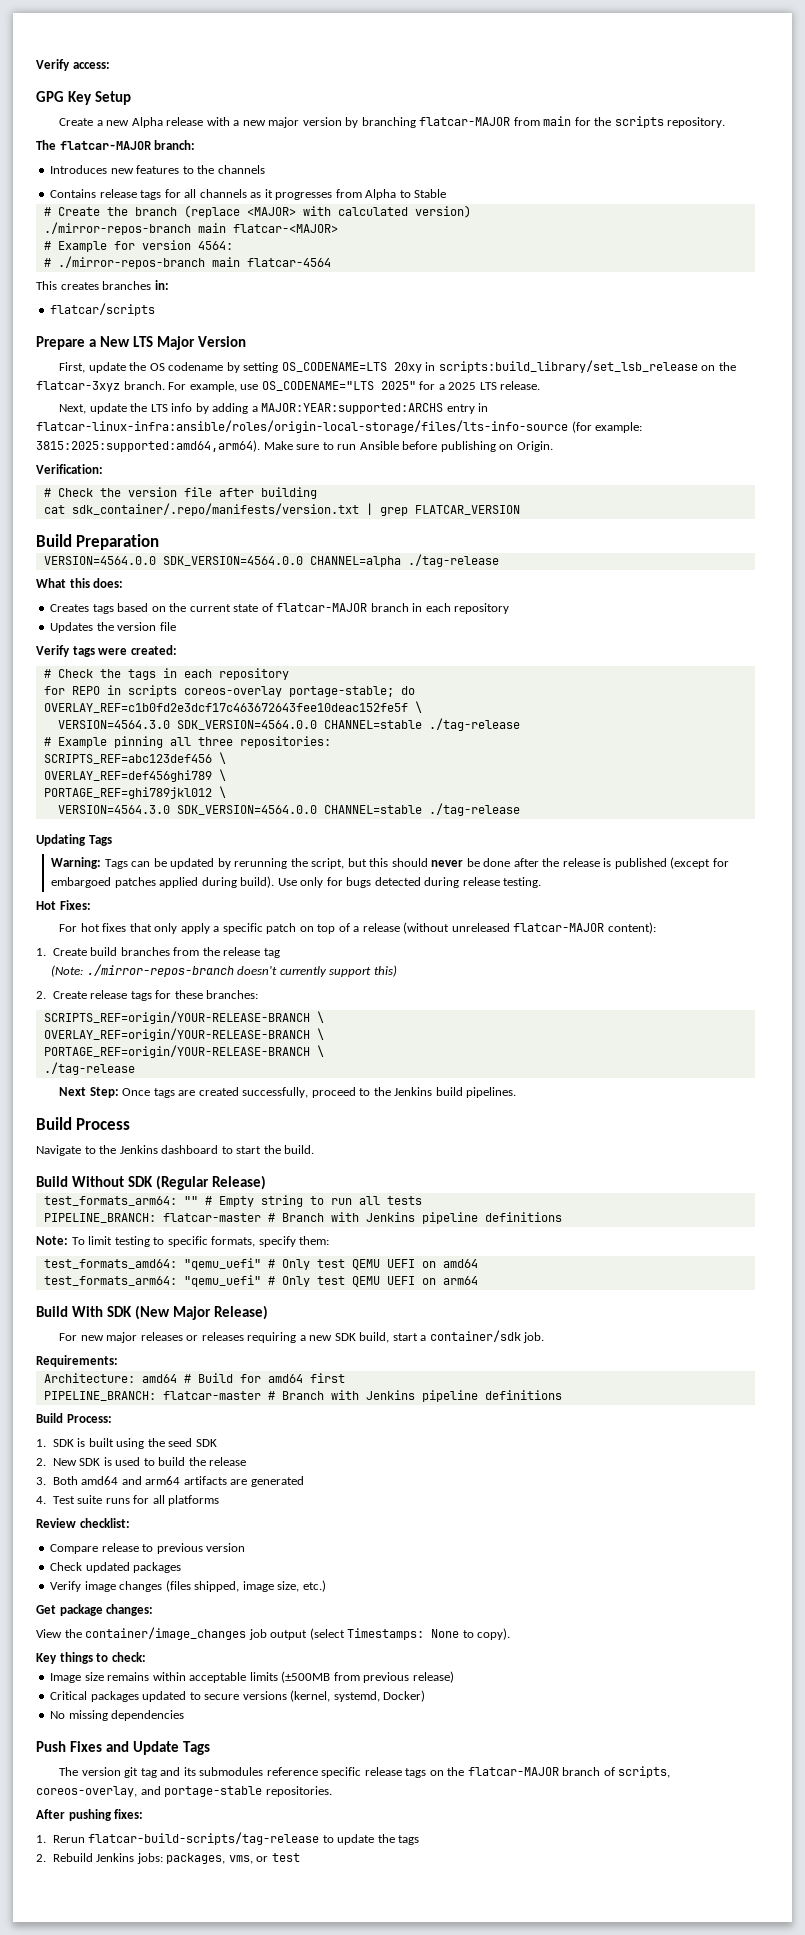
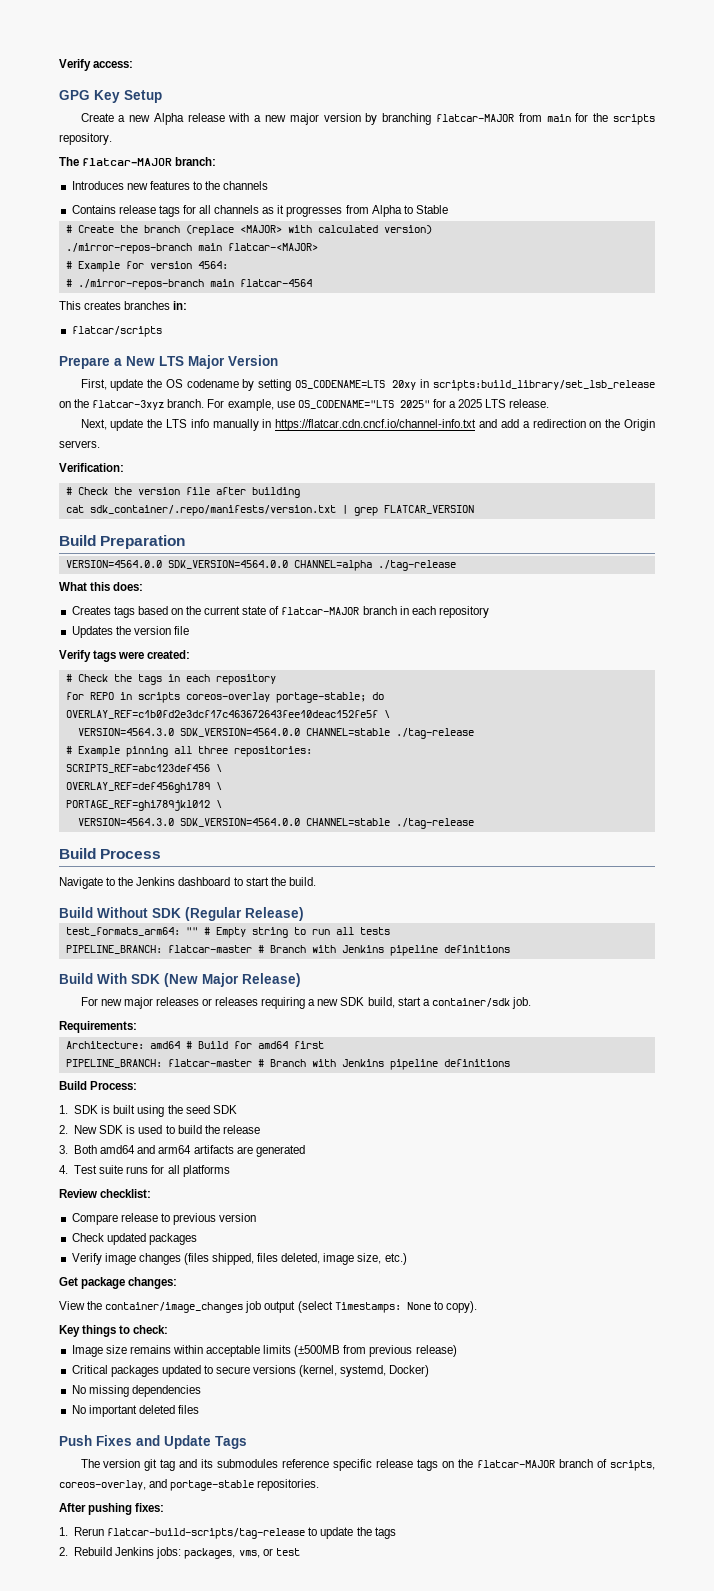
[195,403,489,414] [36,420,643,433] [36,440,553,452] by adding a MAJOR:YEAR:supported:ARCHS entry in flatcar-linux-infra:ansible/roles/origin-local-storage/files/lts-info-source (for example: 3815:2025:supported:amd64,arm64). Make sure to run Ansible before publishing on Origin. -> [212,419,655,431] [59,440,100,448] manually in https://flatcar.cdn.cncf.io/channel-info.txt and add a redirection on the Origin servers.
[36,834,112,846] [51,857,729,869] [51,876,542,888] [36,900,91,910] [59,922,656,934] [36,947,280,958] [51,964,397,977] [36,990,259,1001] [43,1011,324,1024] [43,1028,324,1041] [43,1045,324,1058] [43,1062,135,1075] [59,1087,517,1098] // Updating Tags // Warning: Tags can be updated by rerunning the script, but this should never be done after the release is published (except for embargoed patches applied during build). Use only for bugs detected during release testing. // Hot Fixes: // For hot fixes that only apply a specific patch on top of a release (without unreleased flatcar-MAJOR content): // 1. Create build branches from the release tag // (Note: ./mirror-repos-branch doesn't currently support this) // 2. Create release tags for these branches: // SCRIPTS_REF=origin/YOUR-RELEASE-BRANCH \ // OVERLAY_REF=origin/YOUR-RELEASE-BRANCH \ // PORTAGE_REF=origin/YOUR-RELEASE-BRANCH \ // ./tag-release // Next Step: Once tags are created successfully, proceed to the Jenkins build pipelines. -> (474, 823) none
[36,1236,330,1247] [43,1258,478,1270] [43,1275,478,1287] // Note: To limit testing to specific formats, specify them: // test_formats_amd64: "qemu_uefi" # Only test QEMU UEFI on amd64 // test_formats_arm64: "qemu_uefi" # Only test QEMU UEFI on arm64 -> (510, 949) none
(240, 1586) none -> [257,1253,321,1264] files deleted,
(185, 1715) none -> [71,1405,199,1417] // No important deleted files

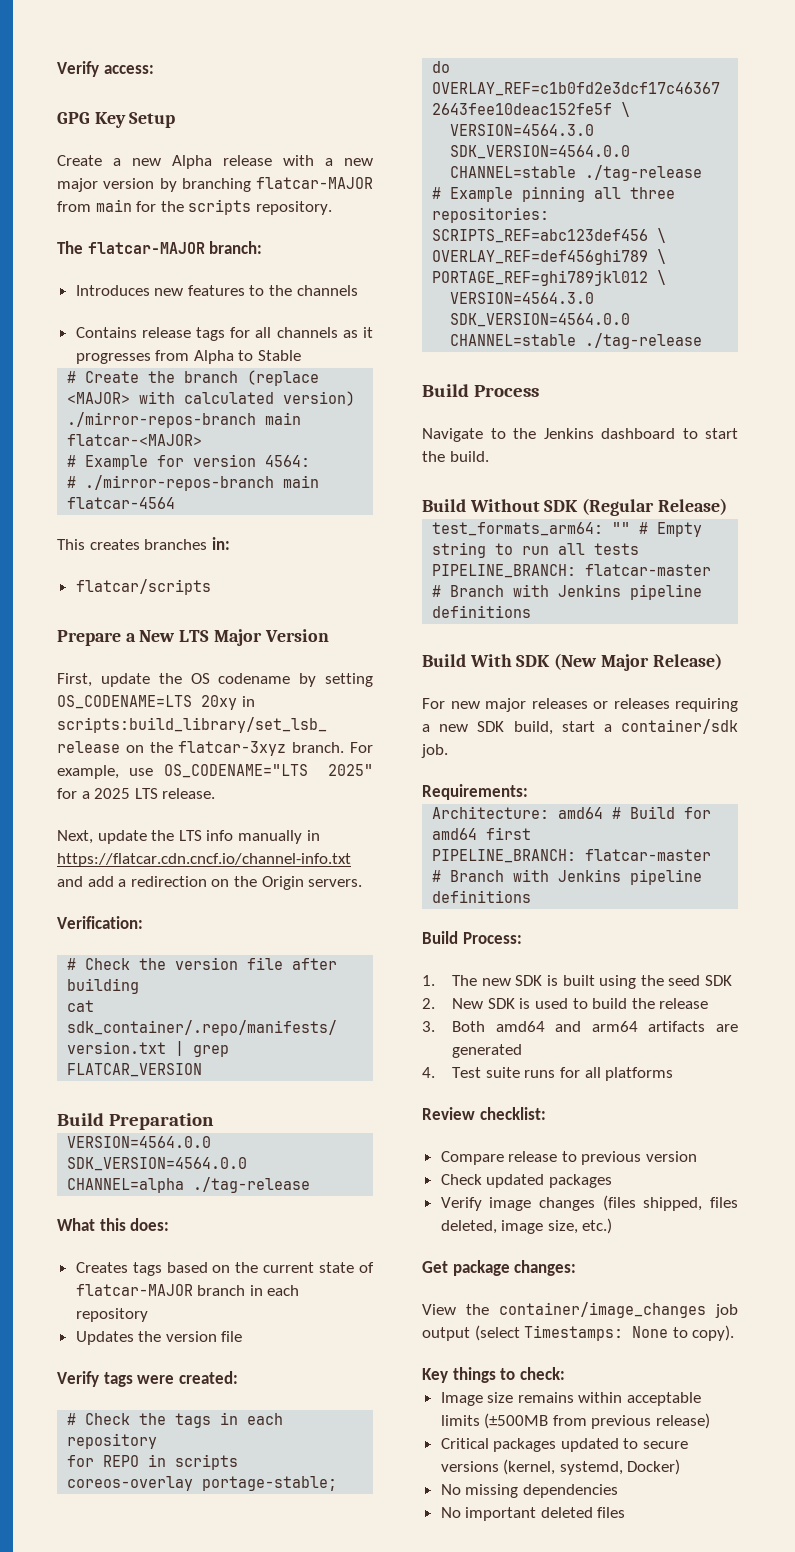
(68, 1109) none -> [452,975,511,986] The new
[59,1435,247,1449] [80,1459,655,1471] [59,1479,320,1491] [59,1503,165,1515] [59,1527,396,1539] [59,1547,300,1559] // Push Fixes and Update Tags // The version git tag and its submodules reference specific release tags on the flatcar-MAJOR branch of scripts, coreos-overlay, and portage-stable repositories. // After pushing fixes: // 1. Rerun flatcar-build-scripts/tag-release to update the tags // 2. Rebuild Jenkins jobs: packages, vms, or test -> (626, 1512) none

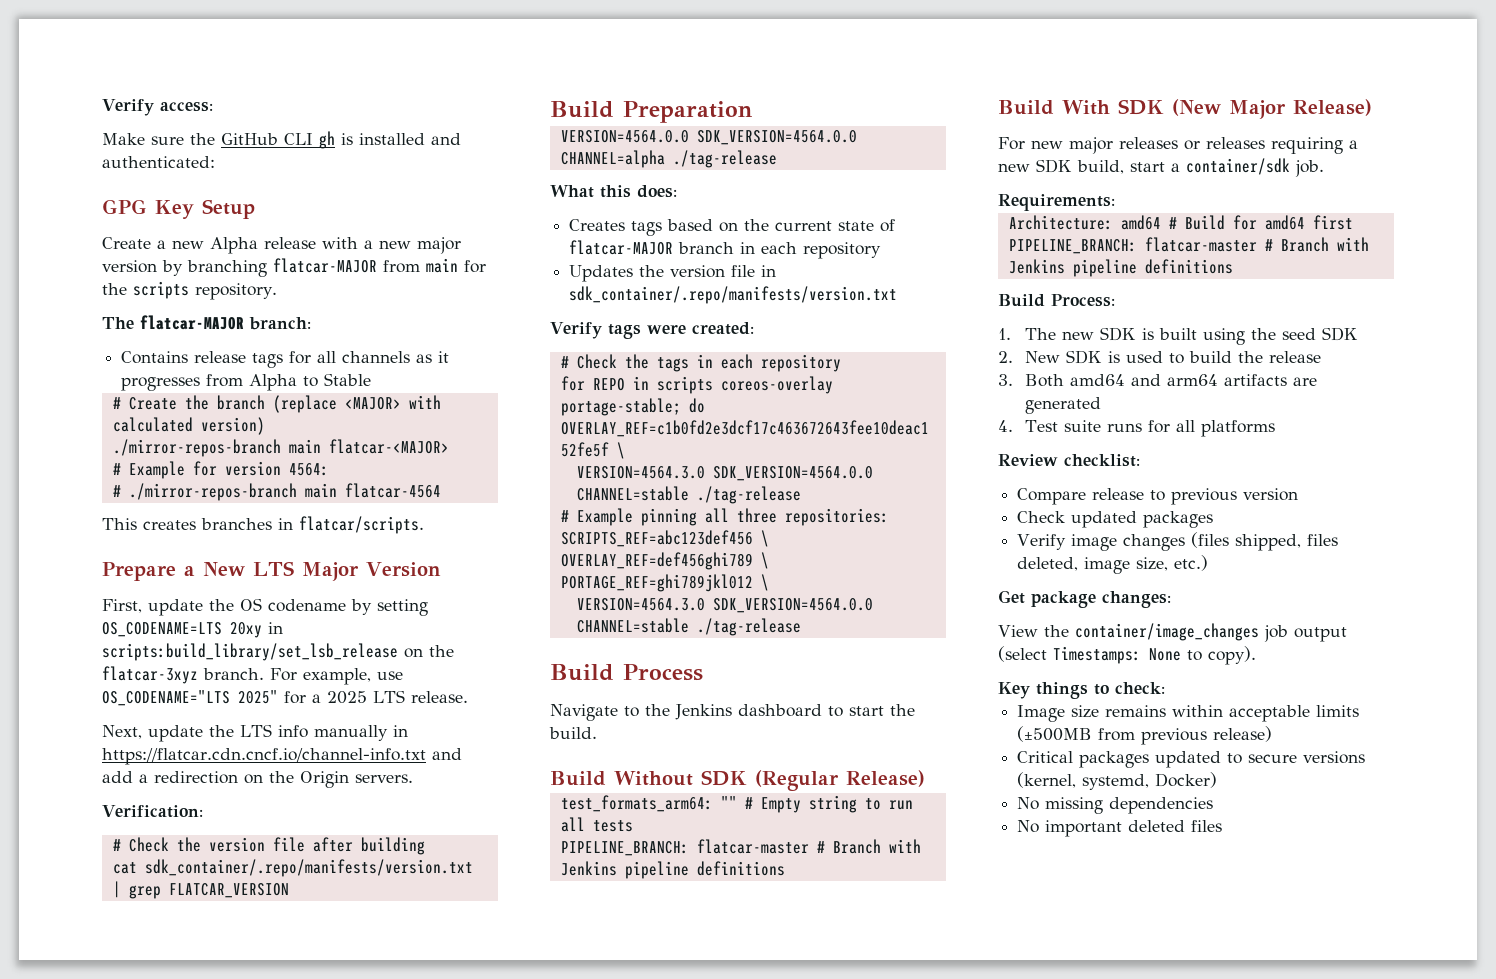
(154, 69) none -> [102,131,461,149] [102,156,215,168] // Make sure the GitHub CLI gh is installed and authenticated:
[75,285,358,296] // Introduces new features to the channels -> (311, 323) none
[211,537,230,550] [75,579,211,595] in: // flatcar/scripts -> [278,516,424,534] in flatcar/scripts.
(243, 1336) none -> [761,265,777,277] [569,286,898,304] in sdk_container/.repo/manifests/version.txt

